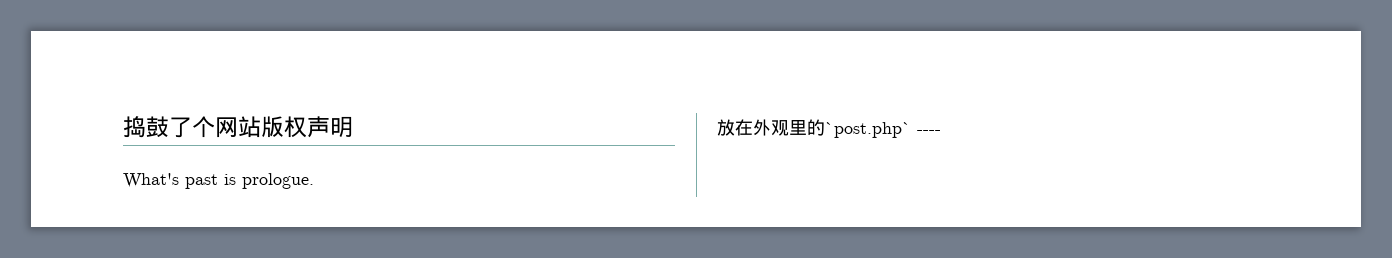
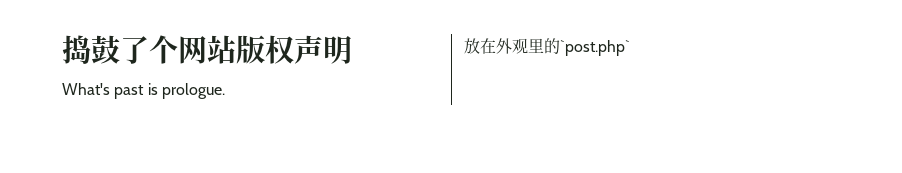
[917,130,941,134] ---- -> (630, 48) none

